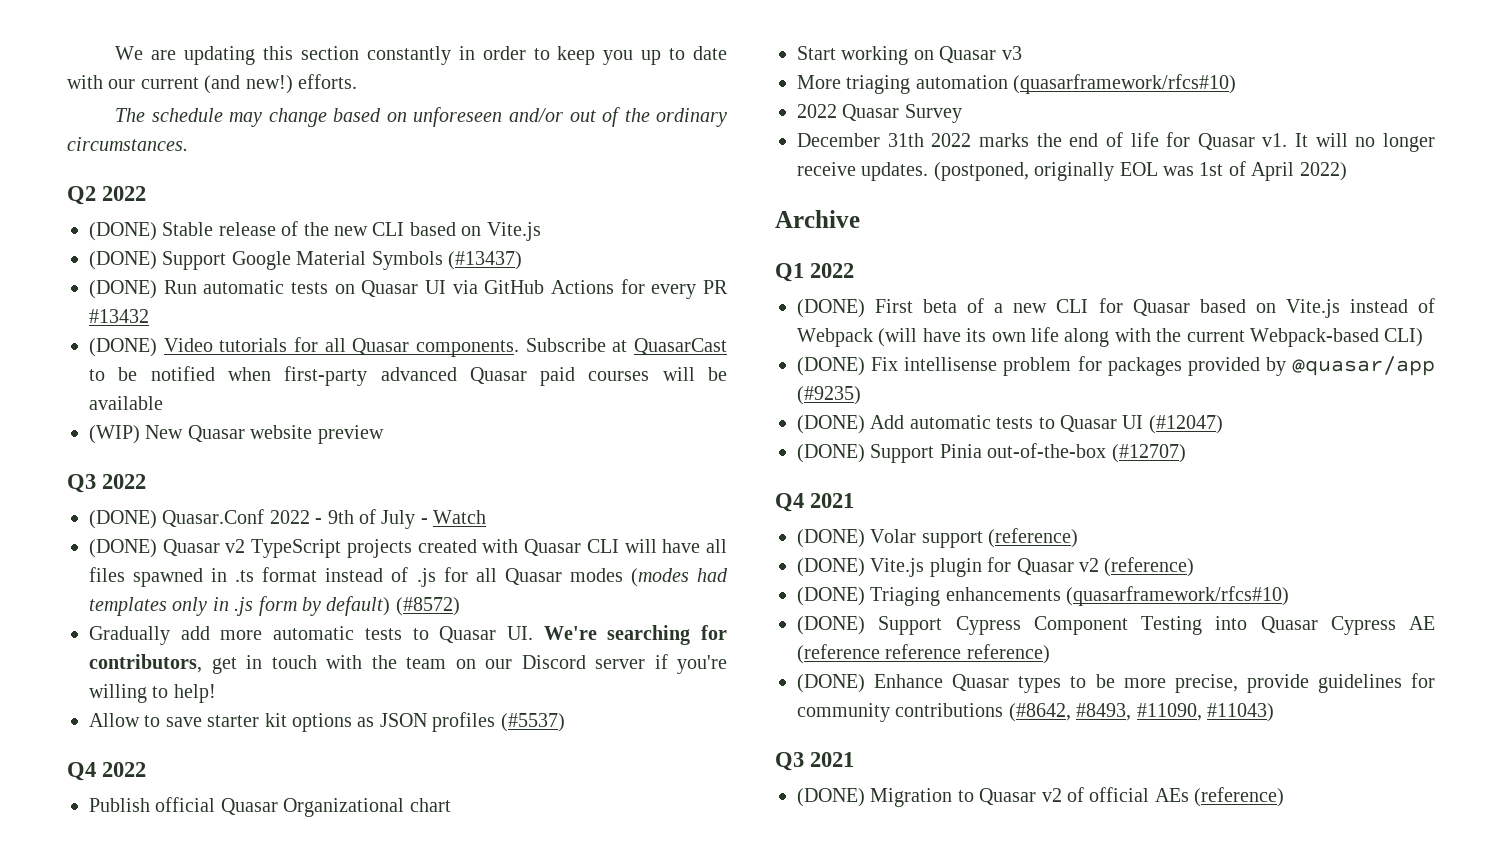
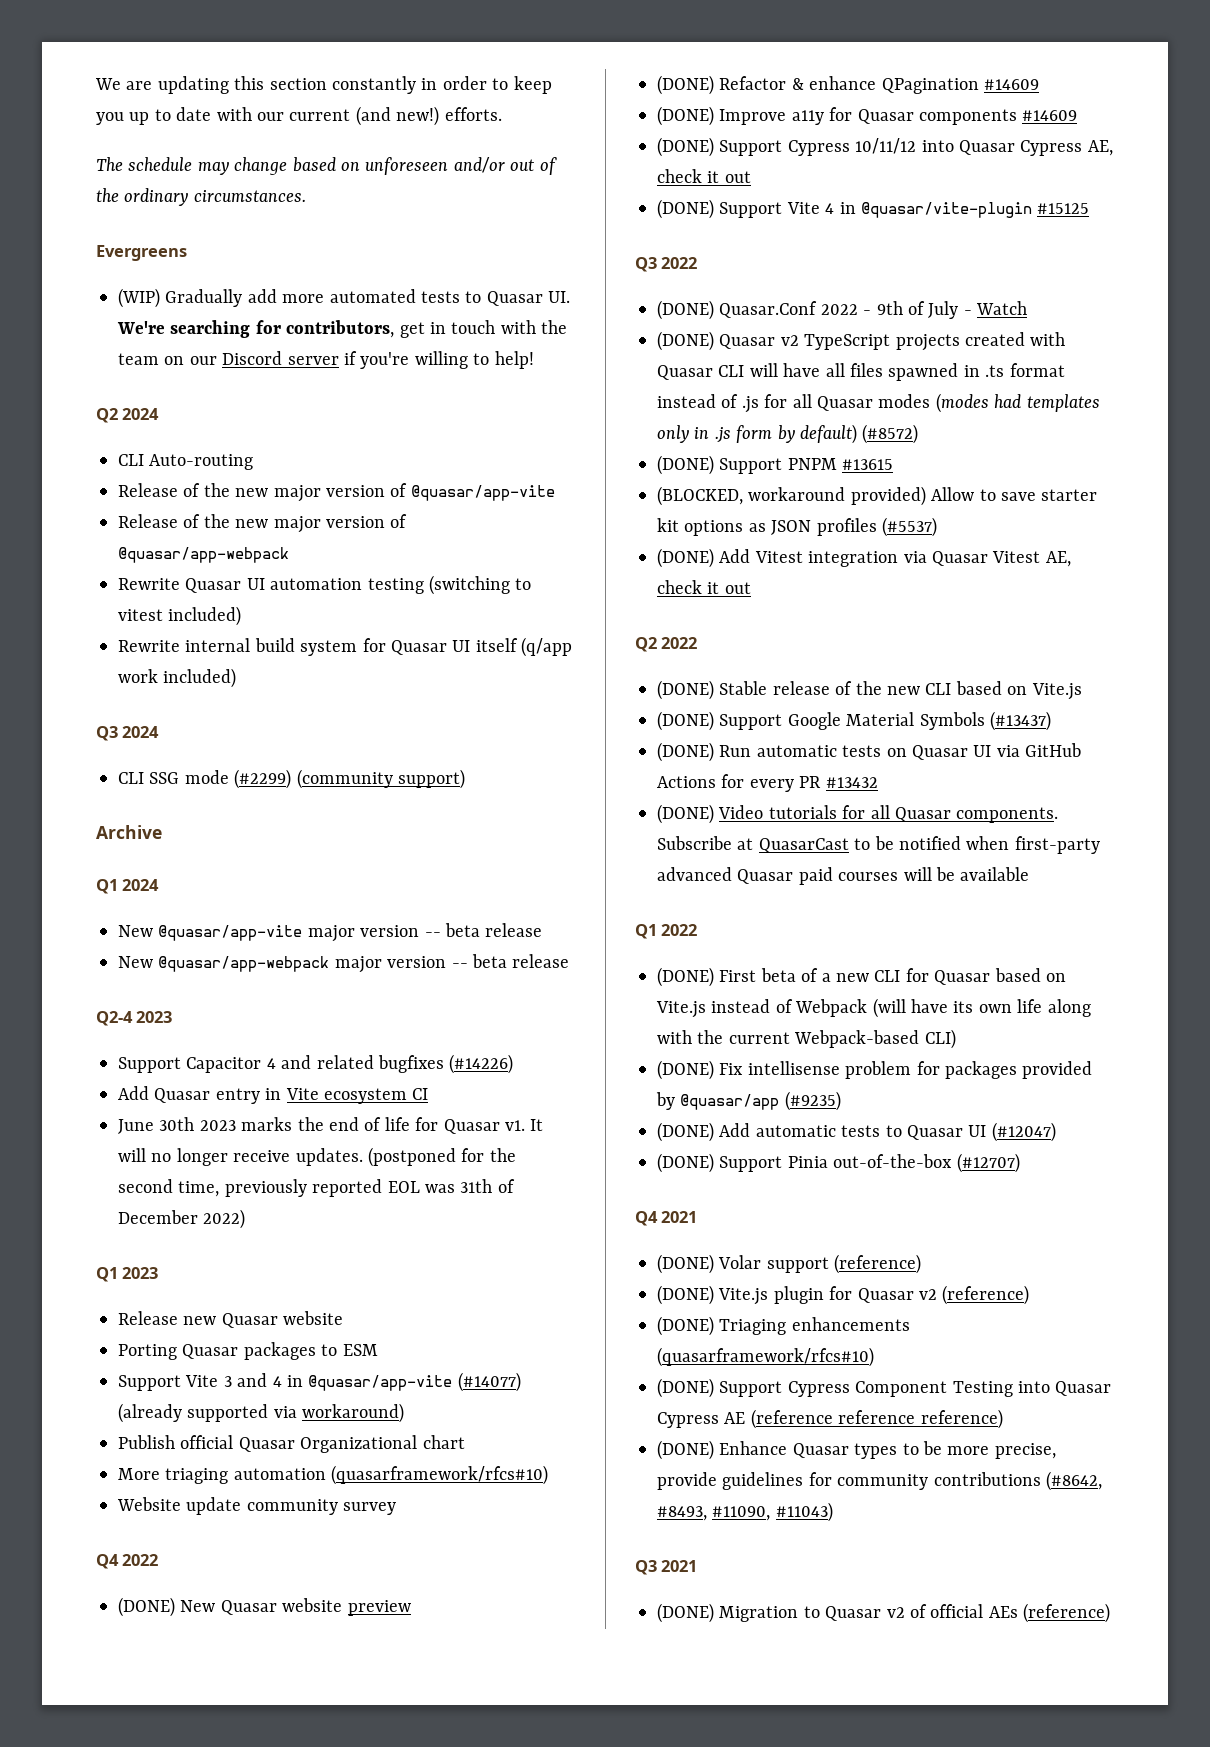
(188, 144) none -> [96,245,187,261] [118,288,571,308] [117,320,568,338] [118,351,534,369] [96,408,160,423] [118,454,254,470] [118,483,555,502] [118,514,408,533] [118,547,289,563] [118,575,532,595] [118,606,242,626] [118,637,573,657] [118,668,237,688] [96,726,160,741] [118,769,465,789] [96,825,162,839] [96,879,160,894] [118,923,543,942] [118,954,570,973] [96,1011,173,1026] [118,1054,514,1074] [118,1086,429,1104] [118,1117,544,1134] [118,1147,516,1167] [118,1179,515,1197] [118,1209,246,1229] [96,1267,159,1282] [118,1311,344,1328] [118,1342,378,1360] [118,1372,521,1392] [118,1403,405,1423] [118,1435,465,1453] [118,1465,549,1485] [117,1497,397,1515] [96,1554,159,1569] [118,1597,411,1617] [657,75,1039,95] [657,106,1078,126] [657,137,1113,157] [657,169,751,183] [657,199,1090,219] [635,257,698,272] [657,300,1028,320] [657,331,1066,351] [657,363,1065,381] [657,393,1100,413] [657,424,919,444] [657,455,894,475] [657,486,1098,506] [657,517,937,537] [657,548,1071,568] [657,580,751,594] // Evergreens // (WIP) Gradually add more automated tests to Quasar UI. We're searching for contributors, get in touch with the team on our Discord server if you're willing to help! // Q2 2024 // CLI Auto-routing // Release of the new major version of @quasar/app-vite // Release of the new major version of @quasar/app-webpack // Rewrite Quasar UI automation testing (switching to vitest included) // Rewrite internal build system for Quasar UI itself (q/app work included) // Q3 2024 // CLI SSG mode (#2299) (community support) // Archive // Q1 2024 // New @quasar/app-vite major version -- beta release // New @quasar/app-webpack major version -- beta release // Q2-4 2023 // Support Capacitor 4 and related bugfixes (#14226) // Add Quasar entry in Vite ecosystem CI // June 30th 2023 marks the end of life for Quasar v1. It will no longer receive updates. (postponed for the second time, previously reported EOL was 31th of December 2022) // Q1 2023 // Release new Quasar website // Porting Quasar packages to ESM // Support Vite 3 and 4 in @quasar/app-vite (#14077) (already supported via workaround) // Publish official Quasar Organizational chart // More triaging automation (quasarframework/rfcs#10) // Website update community survey // Q4 2022 // (DONE) New Quasar website preview // (DONE) Refactor & enhance QPagination #14609 // (DONE) Improve a11y for Quasar components #14609 // (DONE) Support Cypress 10/11/12 into Quasar Cypress AE, check it out // (DONE) Support Vite 4 in @quasar/vite-plugin #15125 // Q3 2022 // (DONE) Quasar.Conf 2022 - 9th of July - Watch // (DONE) Quasar v2 TypeScript projects created with Quasar CLI will have all files spawned in .ts format instead of .js for all Quasar modes (modes had templates only in .js form by default) (#8572) // (DONE) Support PNPM #13615 // (BLOCKED, workaround provided) Allow to save starter kit options as JSON profiles (#5537) // (DONE) Add Vitest integration via Quasar Vitest AE, check it out
[89,425,384,444] [67,474,147,493] [89,509,487,529] [89,539,728,558] [89,567,729,587] [89,596,460,616] [89,625,727,645] [89,654,727,674] [89,684,216,703] [89,712,565,732] [67,762,147,781] [89,797,451,817] [797,46,1022,65] [797,74,1237,94] [797,104,962,123] [797,132,1435,152] [797,161,1347,181] [775,210,860,228] // (WIP) New Quasar website preview // Q3 2022 // (DONE) Quasar.Conf 2022 - 9th of July - Watch // (DONE) Quasar v2 TypeScript projects created with Quasar CLI will have all files spawned in .ts format instead of .js for all Quasar modes (modes had templates only in .js form by default) (#8572) // Gradually add more automatic tests to Quasar UI. We're searching for contributors, get in touch with the team on our Discord server if you're willing to help! // Allow to save starter kit options as JSON profiles (#5537) // Q4 2022 // Publish official Quasar Organizational chart // Start working on Quasar v3 // More triaging automation (quasarframework/rfcs#10) // 2022 Quasar Survey // December 31th 2022 marks the end of life for Quasar v1. It will no longer receive updates. (postponed, originally EOL was 1st of April 2022) // Archive -> (1030, 874) none

